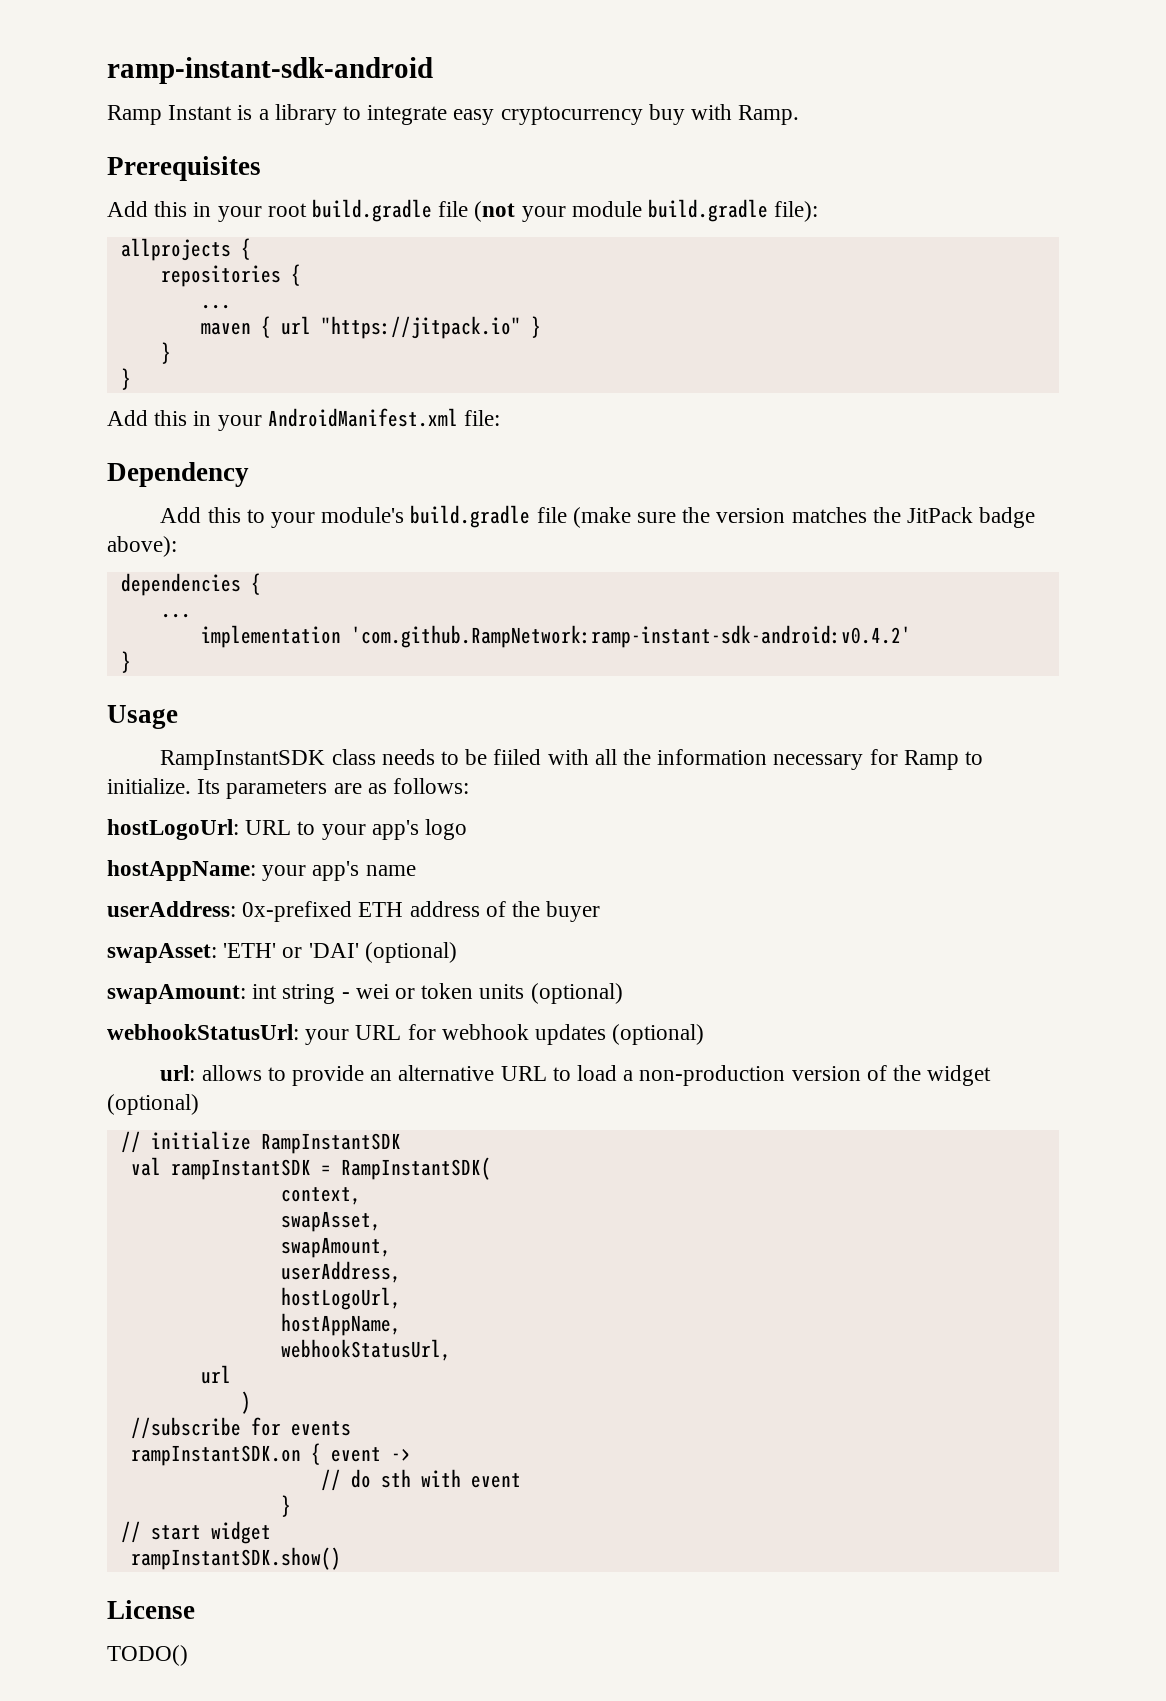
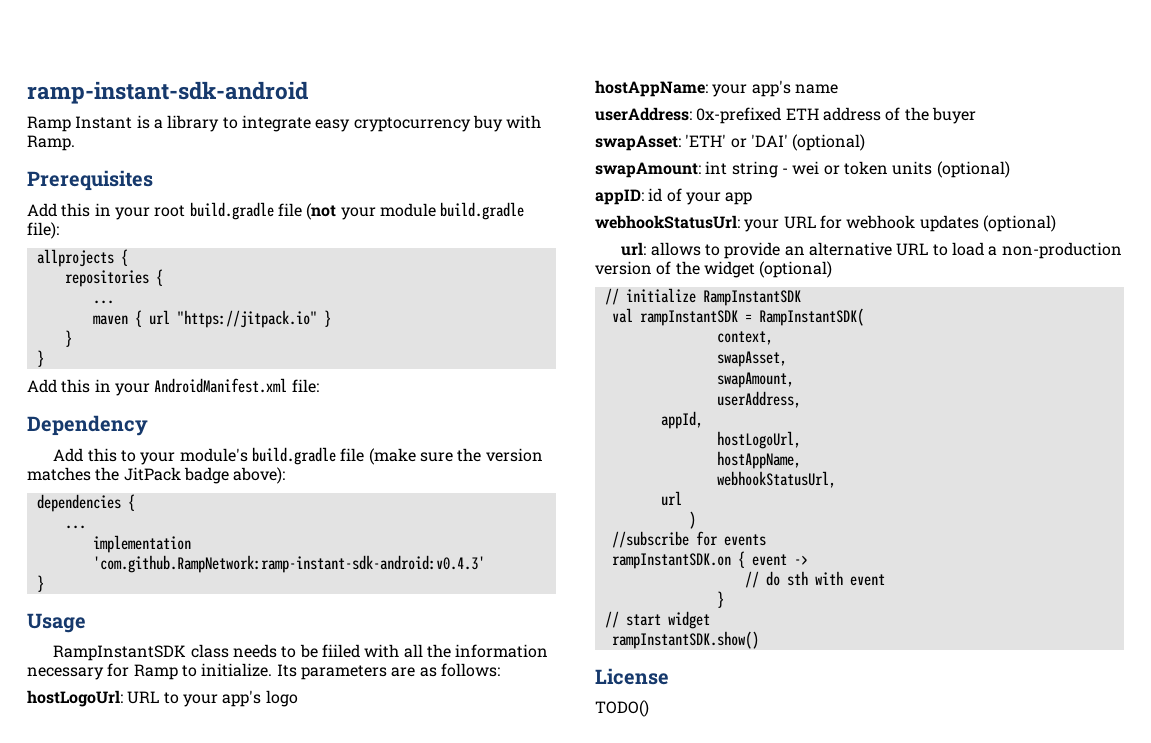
[350,625,911,648] 'com.github.RampNetwork:ramp-instant-sdk-android:v0.4.2' -> [92,555,485,573] 'com.github.RampNetwork:ramp-instant-sdk-android:v0.4.3'
(623, 993) none -> [595,188,753,205] // appID: id of your app
(401, 1272) none -> [660,411,703,429] // appId,

